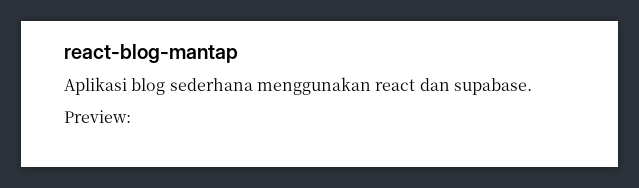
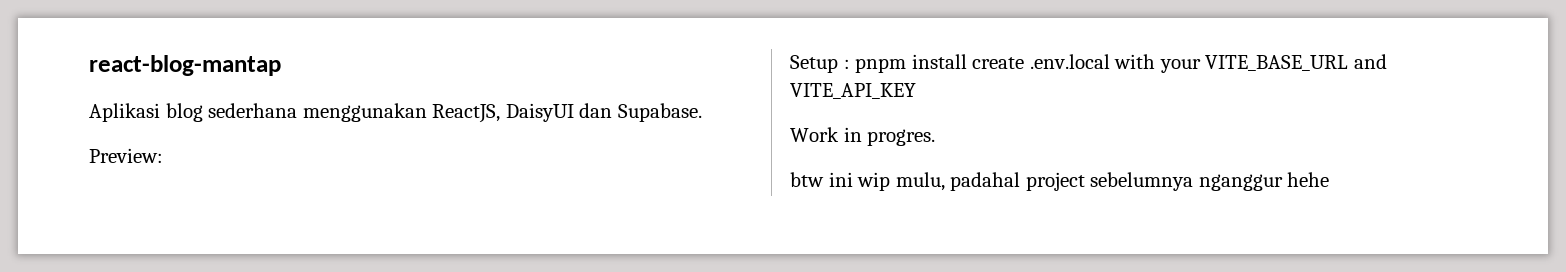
[375,78,532,95] [64,110,131,123] react dan supabase. // Preview: -> [432,103,702,123] [89,148,163,163] [790,54,1387,73] [790,83,916,99] [790,127,936,146] [790,172,1330,191] ReactJS, DaisyUI dan Supabase. // Preview: // Setup : pnpm install create .env.local with your VITE_BASE_URL and VITE_API_KEY // Work in progres. // btw ini wip mulu, padahal project sebelumnya nganggur hehe

